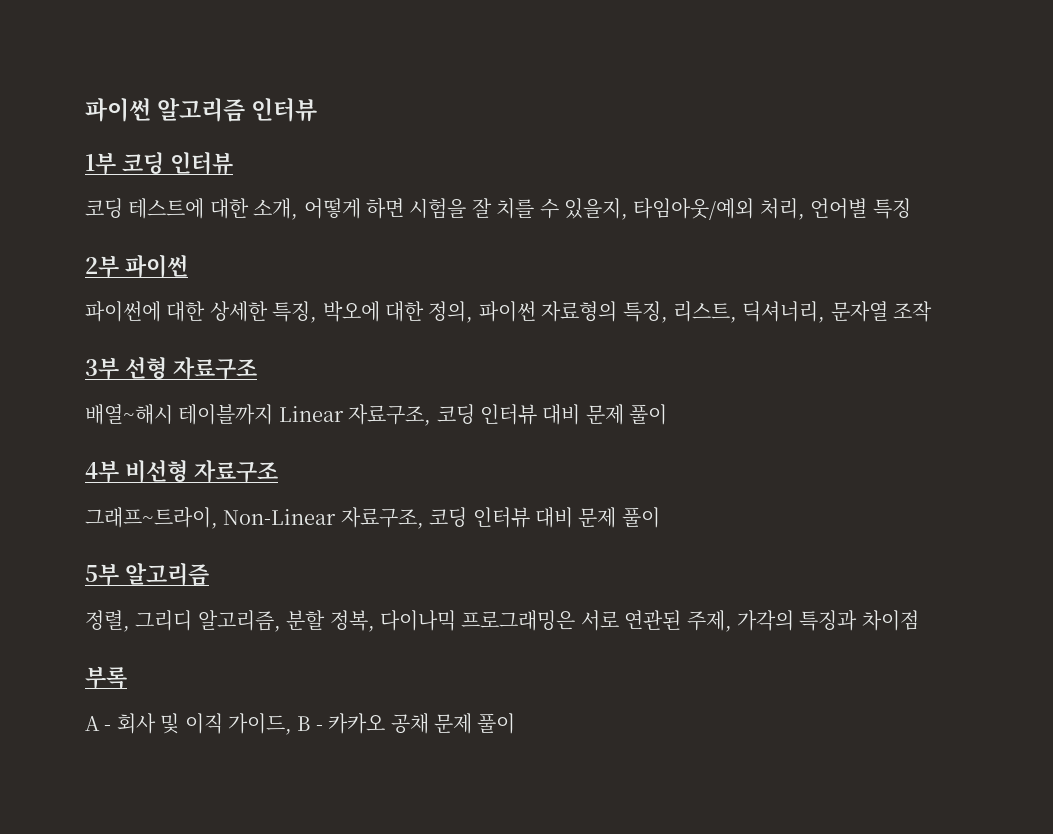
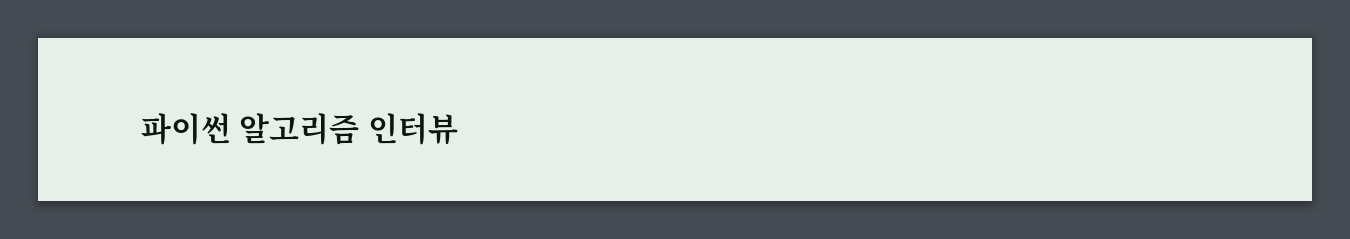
[85,151,233,175] [85,198,911,220] [85,254,188,278] [85,301,933,323] [85,357,257,380] [85,404,668,426] [85,460,278,483] [85,507,660,529] [85,563,209,586] [85,610,919,632] [85,666,127,689] [85,713,516,735] // 1부 코딩 인터뷰 // 코딩 테스트에 대한 소개, 어떻게 하면 시험을 잘 치를 수 있을지, 타임아웃/예외 처리, 언어별 특징 // 2부 파이썬 // 파이썬에 대한 상세한 특징, 박오에 대한 정의, 파이썬 자료형의 특징, 리스트, 딕셔너리, 문자열 조작 // 3부 선형 자료구조 // 배열~해시 테이블까지 Linear 자료구조, 코딩 인터뷰 대비 문제 풀이 // 4부 비선형 자료구조 // 그래프~트라이, Non-Linear 자료구조, 코딩 인터뷰 대비 문제 풀이 // 5부 알고리즘 // 정렬, 그리디 알고리즘, 분할 정복, 다이나믹 프로그래밍은 서로 연관된 주제, 가각의 특징과 차이점 // 부록 // A - 회사 및 이직 가이드, B - 카카오 공채 문제 풀이 -> (458, 129) none

